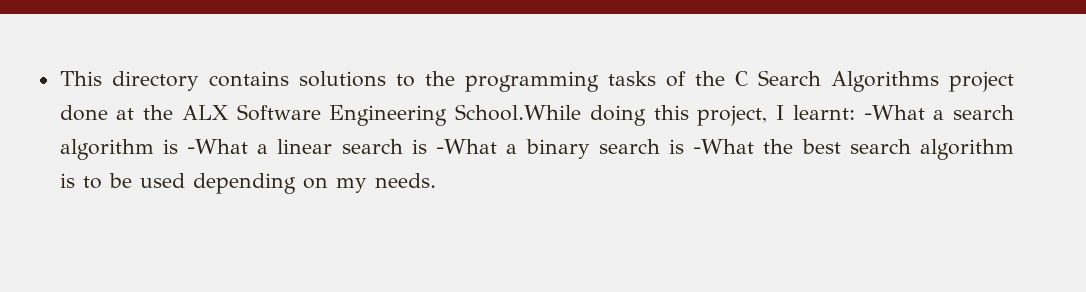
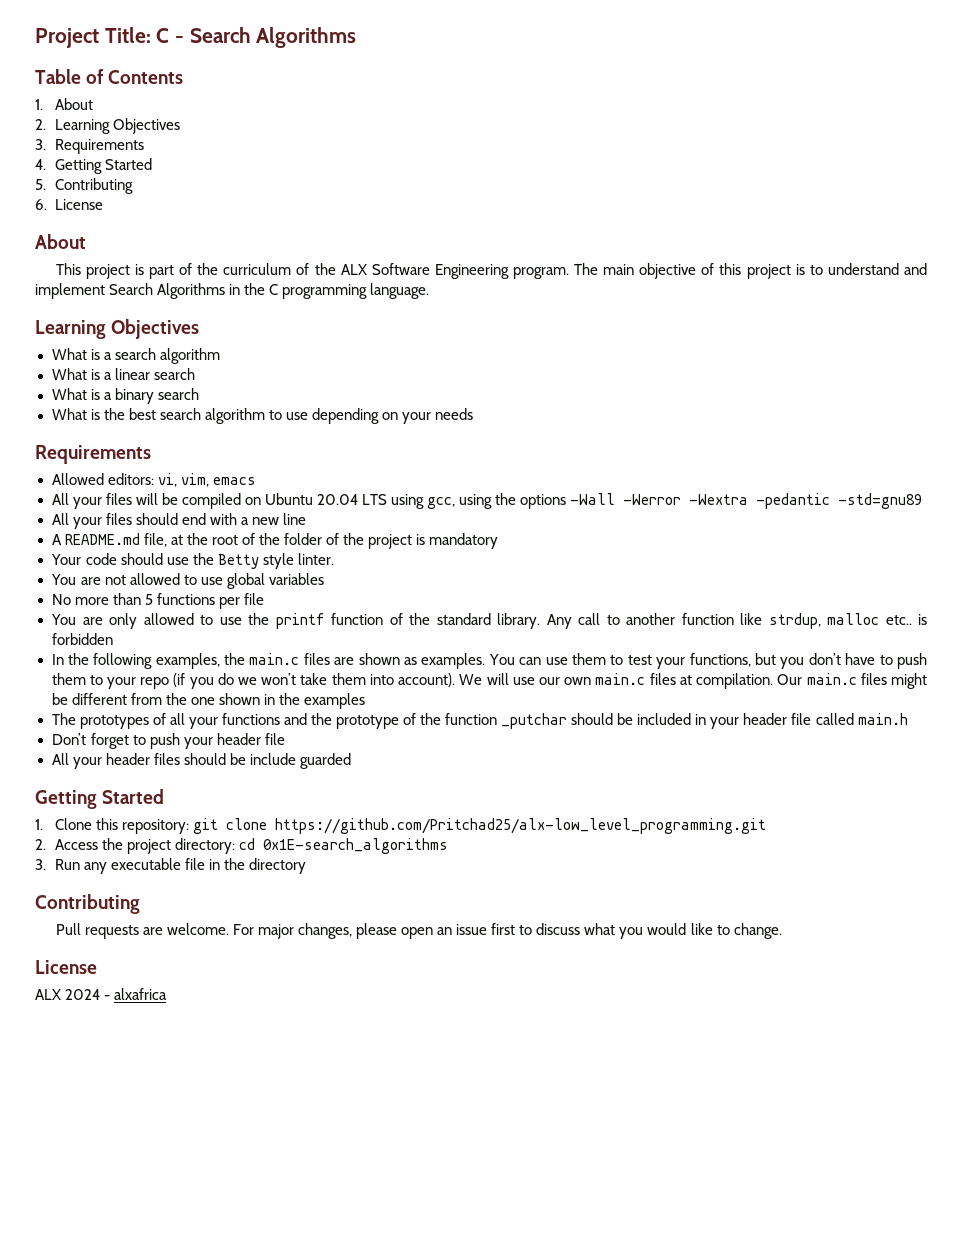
[59,70,1014,92] [59,104,925,126] This directory contains solutions to the programming tasks of the C Search Algorithms project done at the ALX Software Engineering School.While doing this project, I learnt: -What -> [35,27,357,48] [35,69,184,84] [35,98,93,110] [35,118,180,134] [35,139,144,154] [35,158,152,174] [35,178,133,194] [35,199,103,210] [35,234,86,249] [55,263,928,279] [35,283,430,299] [35,319,200,339] [51,348,100,360] Project Title: C - Search Algorithms // Table of Contents // 1. About // 2. Learning Objectives // 3. Requirements // 4. Getting Started // 5. Contributing // 6. License // About // This project is part of the curriculum of the ALX Software Engineering program. The main objective of this project is to understand and implement Search Algorithms in the C programming language. // Learning Objectives // What is
[162,139,249,154] is -What -> [51,368,100,380] // What is
[411,139,498,154] is -What -> [51,388,100,400] // What is
[668,139,755,154] is -What -> [51,408,100,420] // What is
[59,173,436,194] is to be used depending on my needs. -> [268,408,474,424] [35,445,151,464] [51,473,256,487] [51,493,923,509] [51,513,306,529] [51,533,499,549] [50,553,334,569] [50,573,324,589] [51,593,264,609] [50,613,928,629] [51,633,113,645] [51,653,927,669] [51,673,928,689] [51,693,365,709] [51,713,908,729] [51,733,285,749] [51,753,351,769] [35,789,165,809] [35,818,766,834] [35,838,448,854] [35,858,307,874] [35,894,140,914] [55,923,782,939] [35,960,97,974] [35,988,168,1000] to use depending on your needs // Requirements // Allowed editors: vi, vim, emacs // All your files will be compiled on Ubuntu 20.04 LTS using gcc, using the options -Wall -Werror -Wextra -pedantic -std=gnu89 // All your files should end with a new line // A README.md file, at the root of the folder of the project is mandatory // Your code should use the Betty style linter. // You are not allowed to use global variables // No more than 5 functions per file // You are only allowed to use the printf function of the standard library. Any call to another function like strdup, malloc etc.. is forbidden // In the following examples, the main.c files are shown as examples. You can use them to test your functions, but you don’t have to push them to your repo (if you do we won’t take them into account). We will use our own main.c files at compilation. Our main.c files might be different from the one shown in the examples // The prototypes of all your functions and the prototype of the function _putchar should be included in your header file called main.h // Don’t forget to push your header file // All your header files should be include guarded // Getting Started // 1. Clone this repository: git clone https://github.com/Pritchad25/alx-low_level_programming.git // 2. Access the project directory: cd 0x1E-search_algorithms // 3. Run any executable file in the directory // Contributing // Pull requests are welcome. For major changes, please open an issue first to discuss what you would like to change. // License // ALX 2024 - alxafrica

